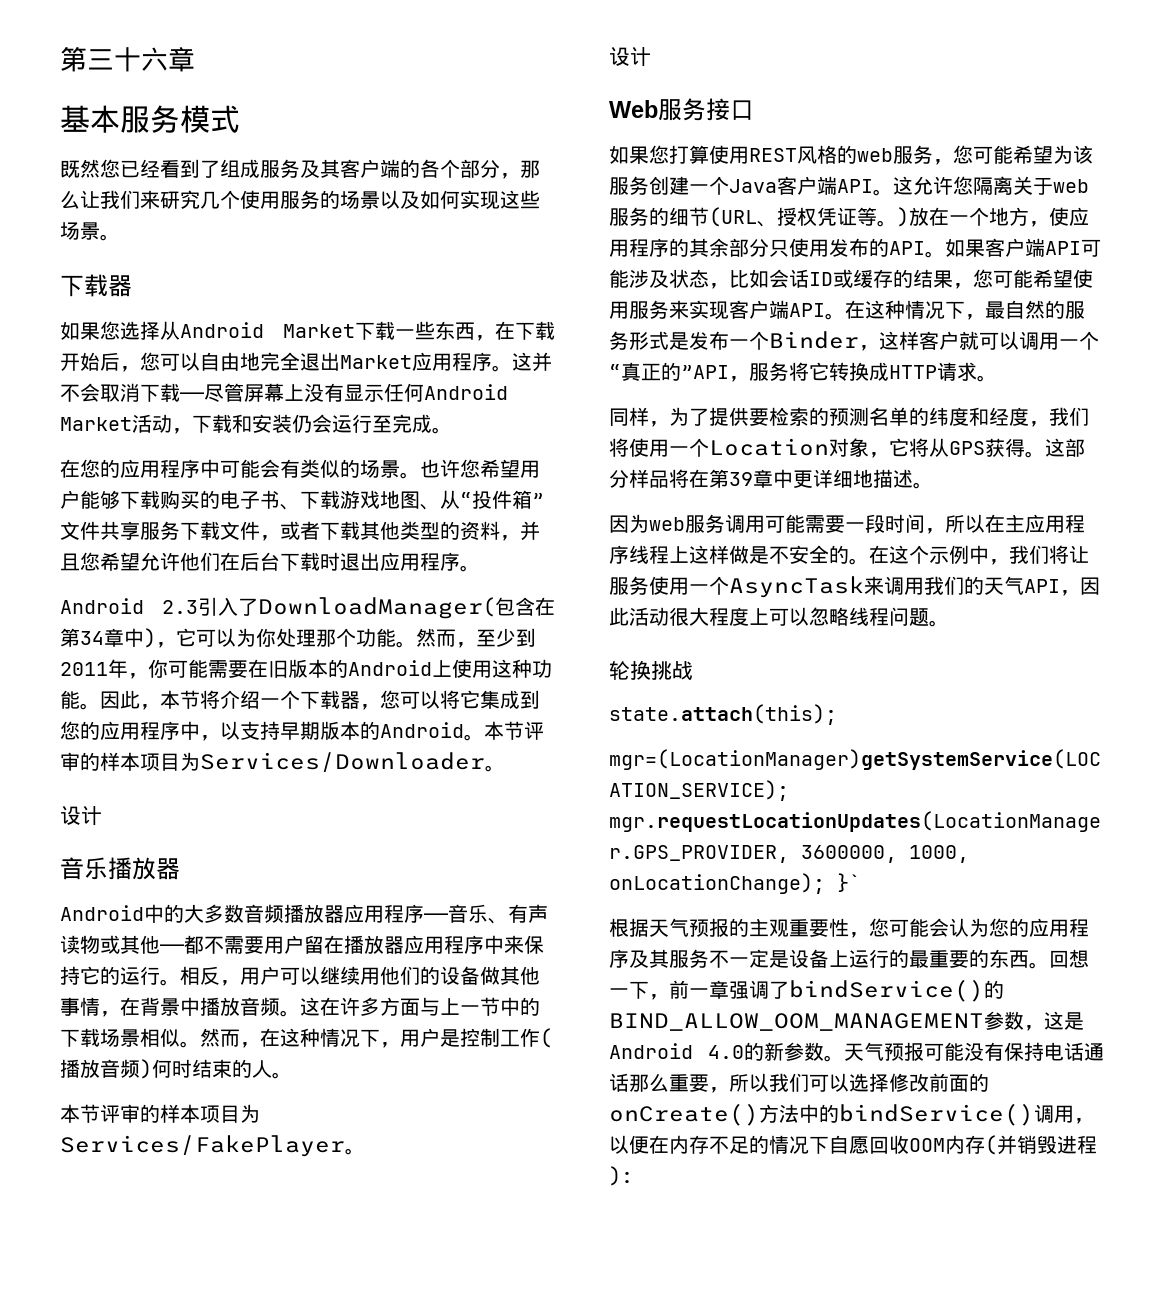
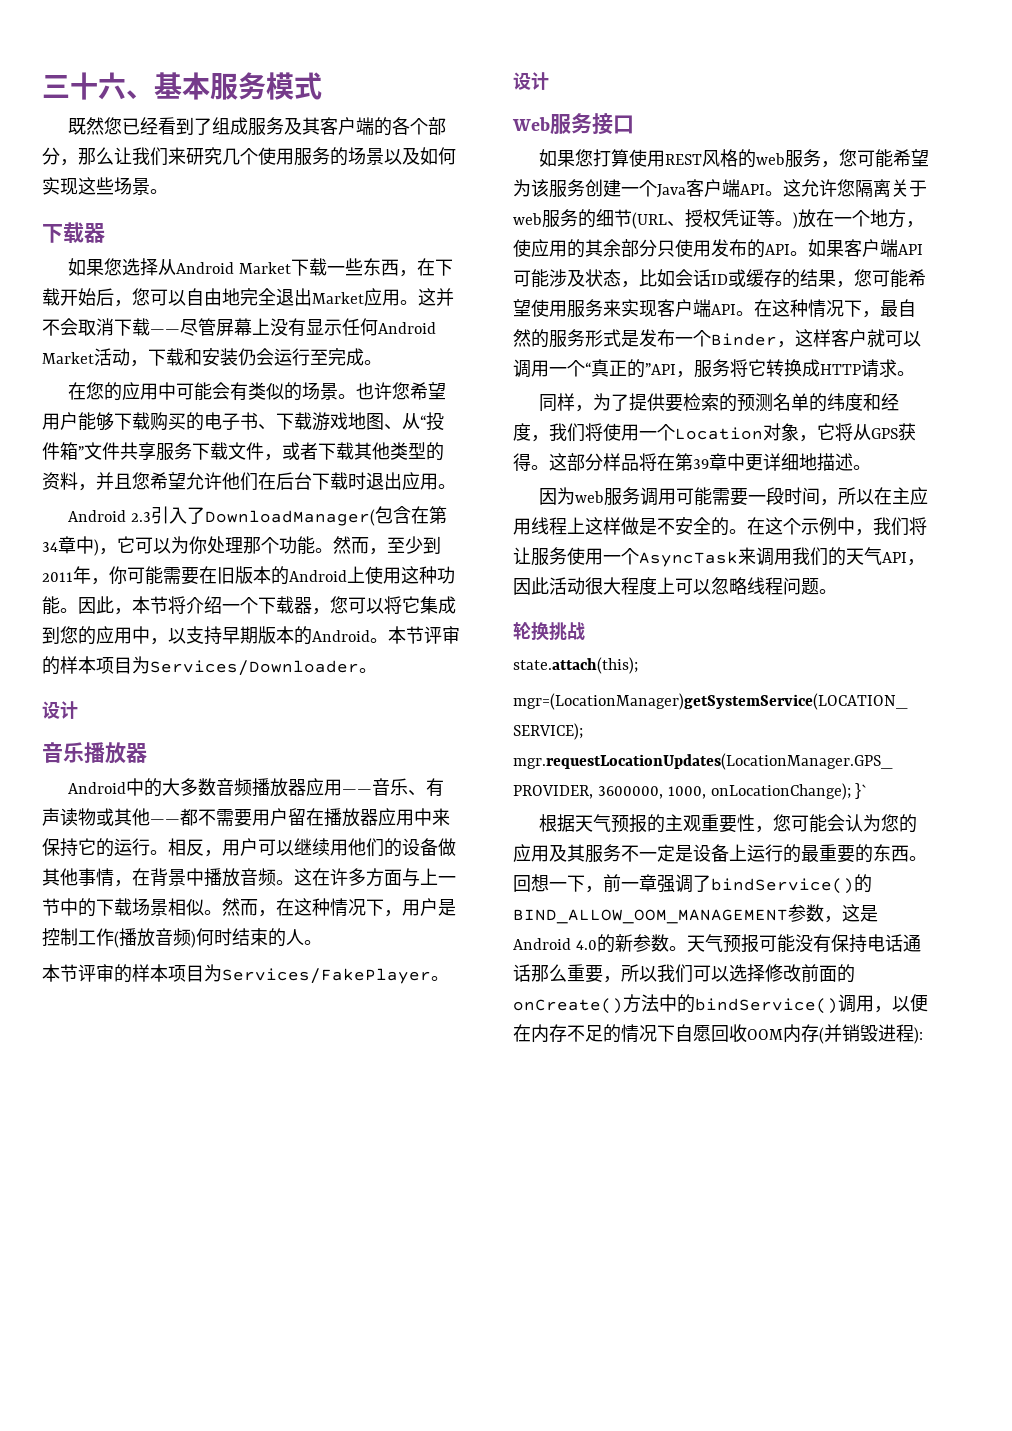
[60,46,195,72] 第三十六章 // -> [42,72,154,100] 三十六、
[452,352,492,371] 程序 -> (400, 297) none
[160,459,200,478] 程序 -> (158, 391) none
[420,552,460,571] 程序 -> (438, 481) none
[140,721,180,740] 程序 -> (132, 635) none
[384,904,424,923] 程序 -> (342, 787) none
[444,935,484,954] 程序 -> (414, 817) none
[629,238,669,257] 程序 -> (567, 248) none
[1065,514,1085,533] [609,545,629,564] 程序 -> (531, 526) none
[1069,918,1089,937] [609,949,629,968] 程序 -> (549, 853) none

